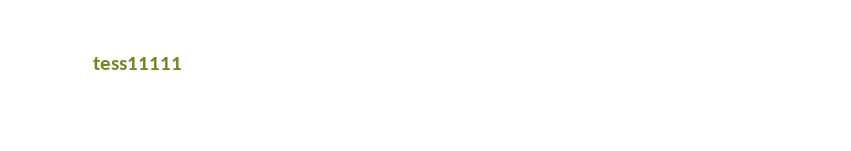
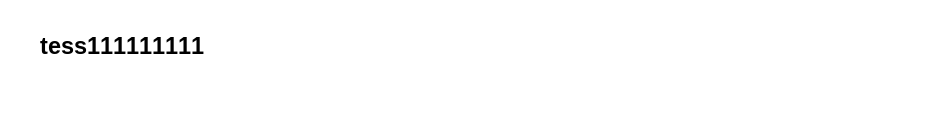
[93,57,182,70] tess11111 -> [40,37,204,54] tess111111111

